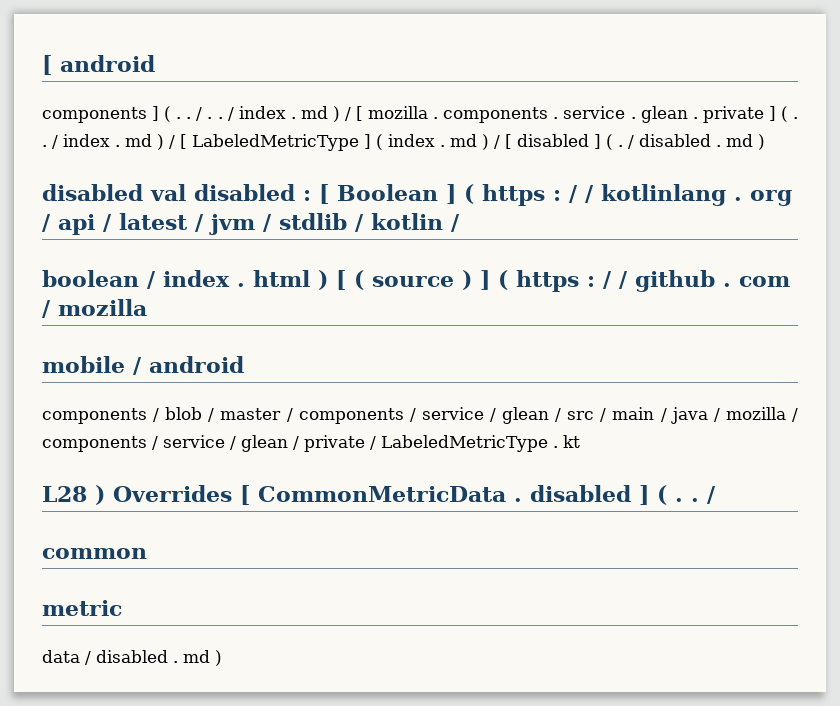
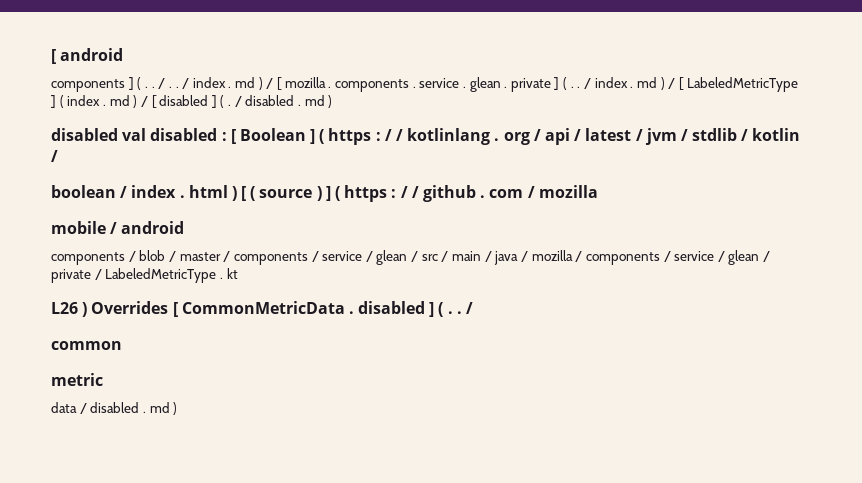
[42,486,87,502] L28 -> [51,302,78,314] L26

